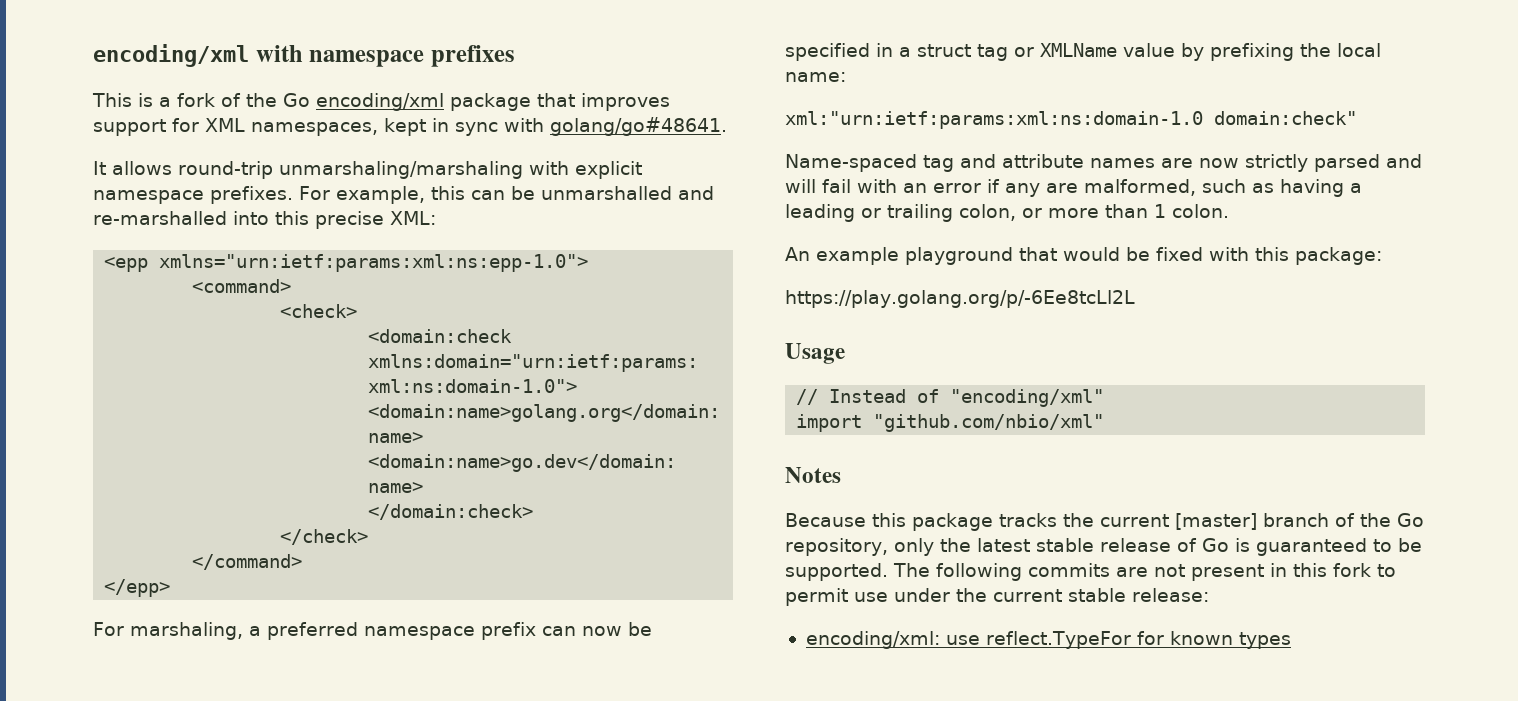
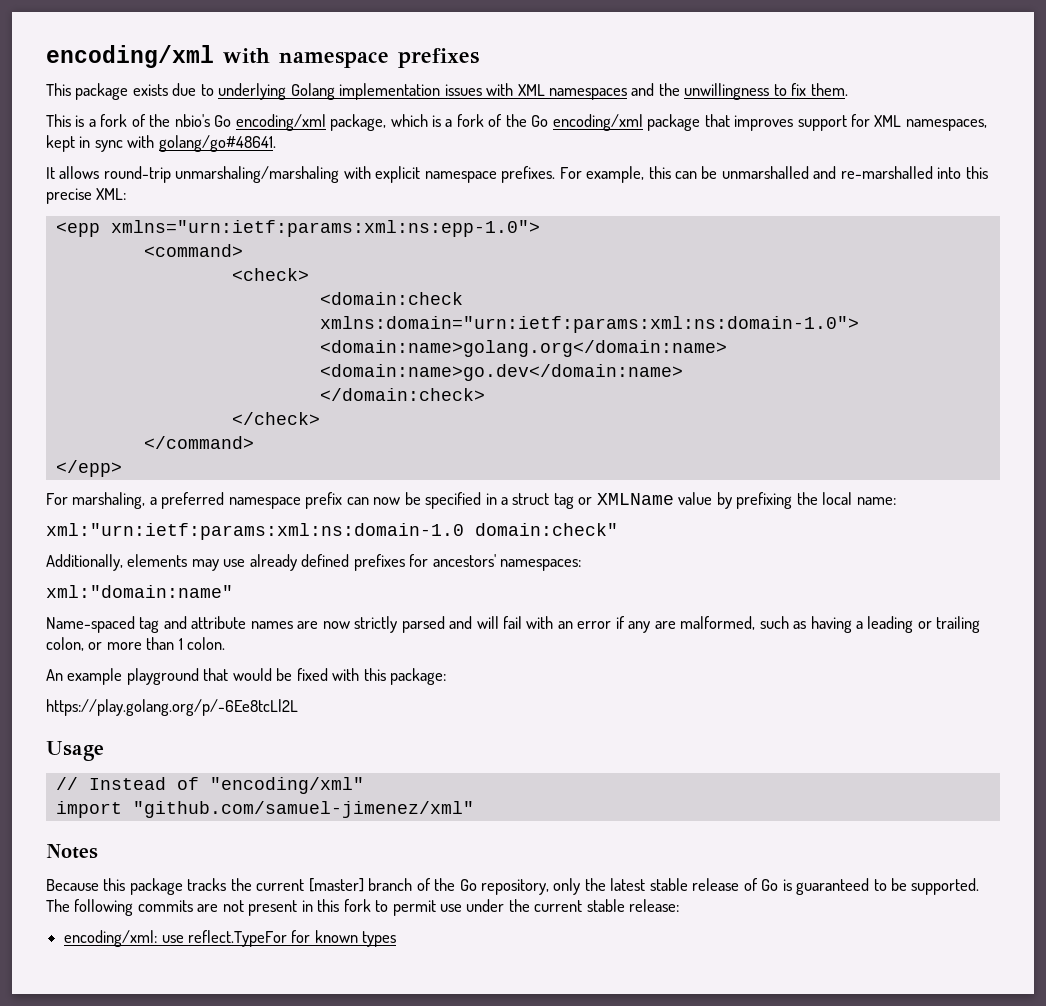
(132, 100) none -> [75,83,848,100] [46,114,428,131] package exists due to underlying Golang implementation issues with XML namespaces and the unwillingness to fix them. // This is a fork of the nbio's Go encoding/xml package, which
(1357, 118) none -> [46,554,582,571] [46,585,233,598] // Additionally, elements may use already defined prefixes for ancestors' namespaces: // xml:"domain:name"
[873,414,1105,432] "github.com/nbio/xml" -> [132,801,474,818] "github.com/samuel-jimenez/xml"

